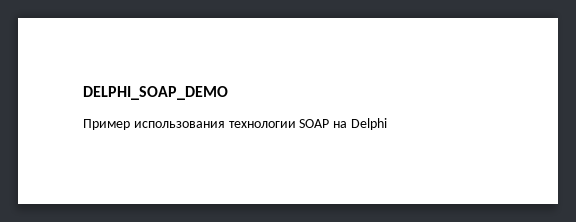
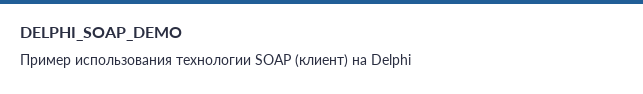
(330, 123) none -> [295,54,348,68] (клиент)

